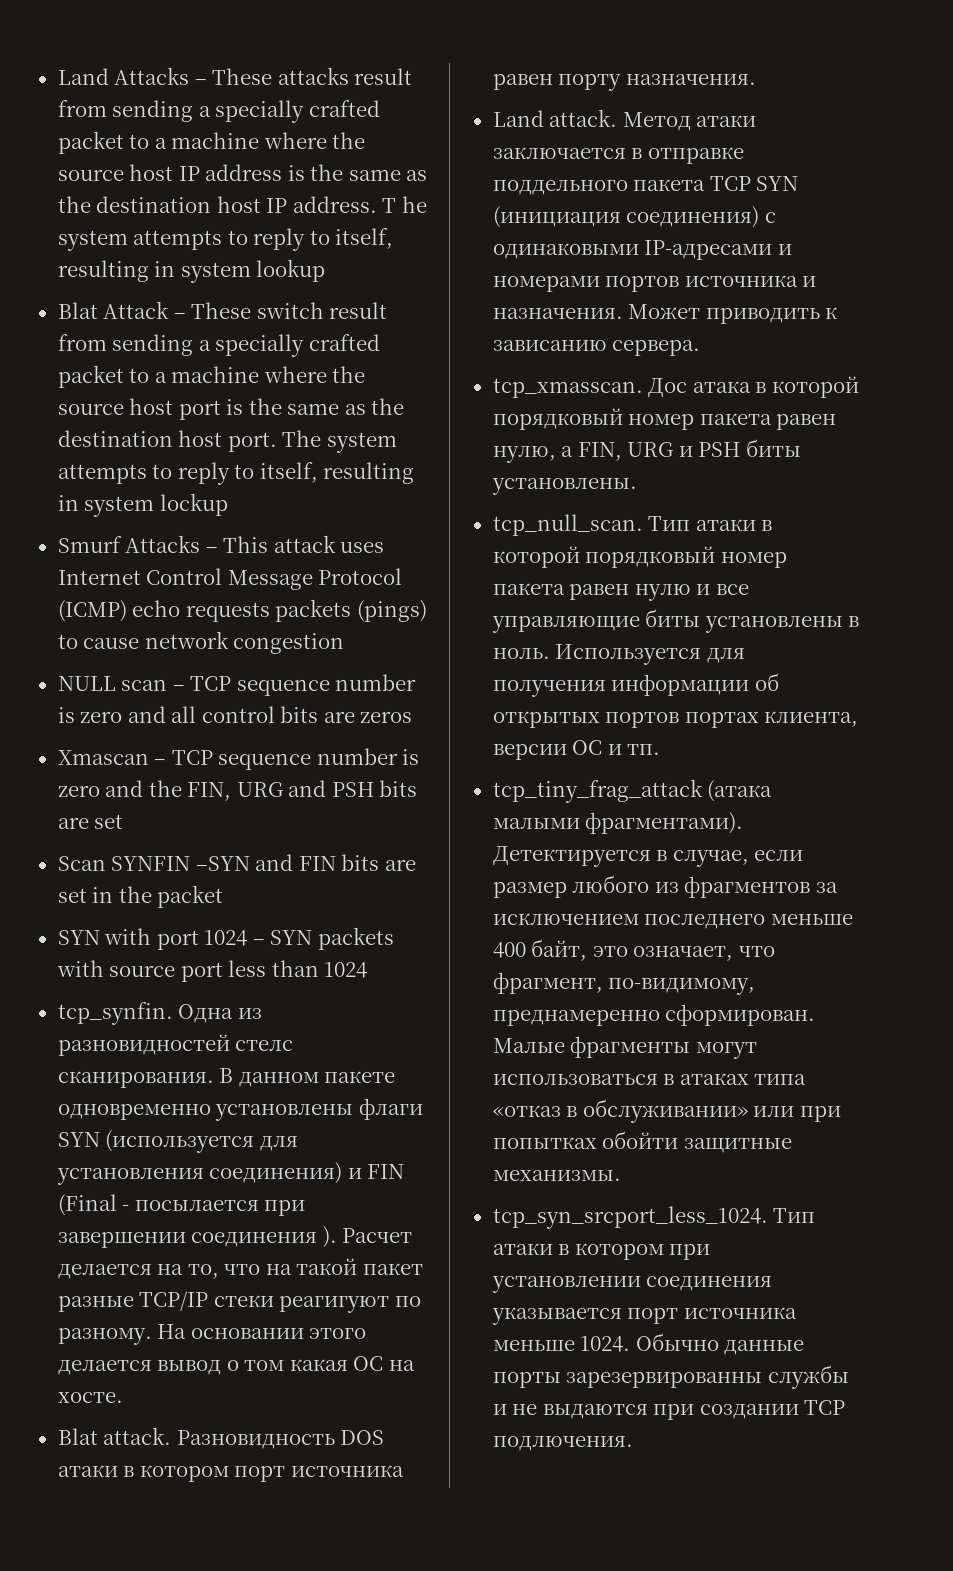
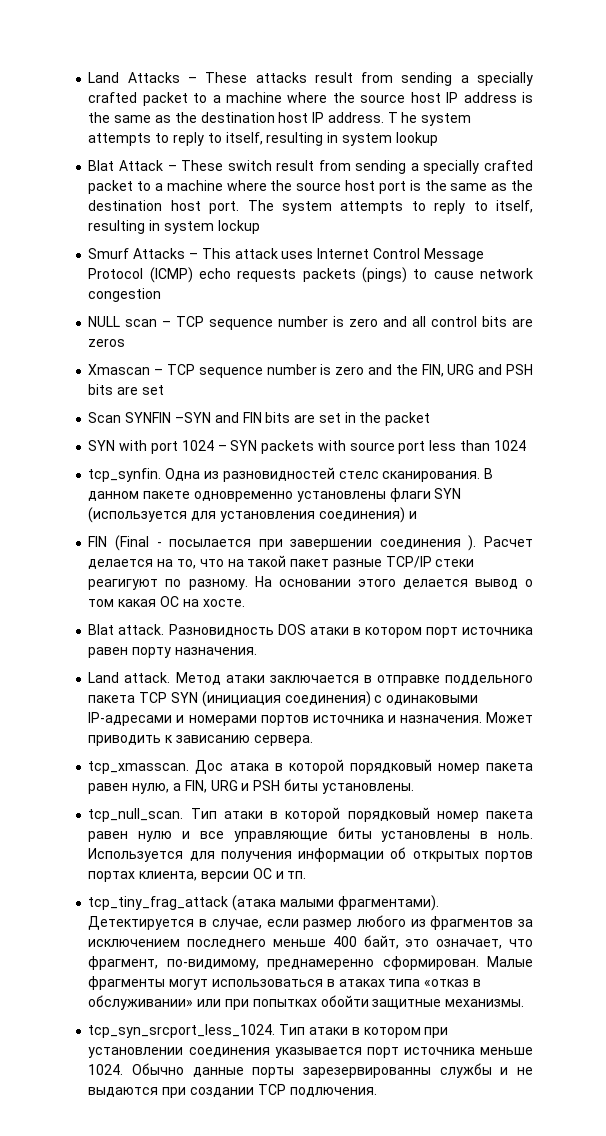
(362, 1173) none -> (417, 515) //

